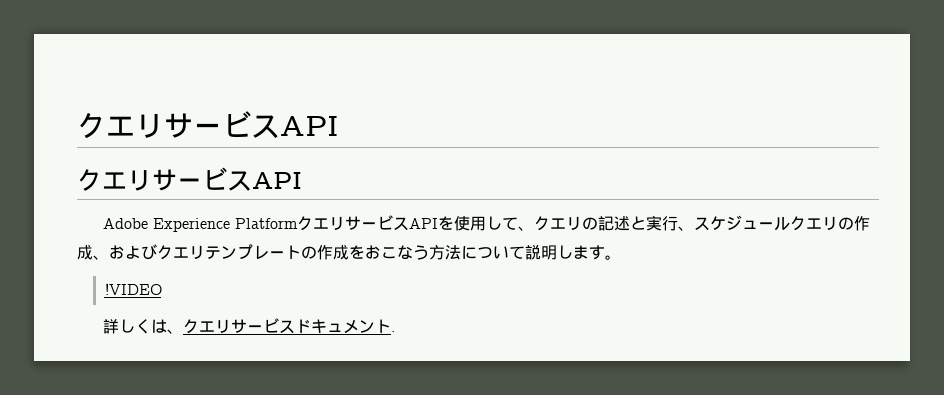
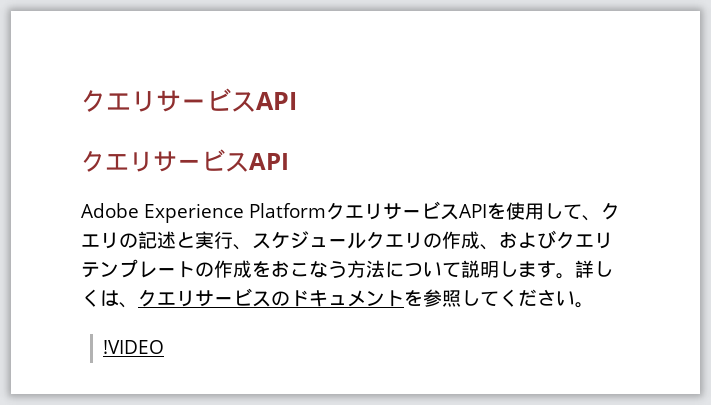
[104,283,162,295] // !VIDEO // -> (575, 276) none
(295, 327) none -> [271,291,290,306] の
[390,331,395,332] . -> [404,289,594,308] [103,340,165,354] を参照してください。 // !VIDEO

